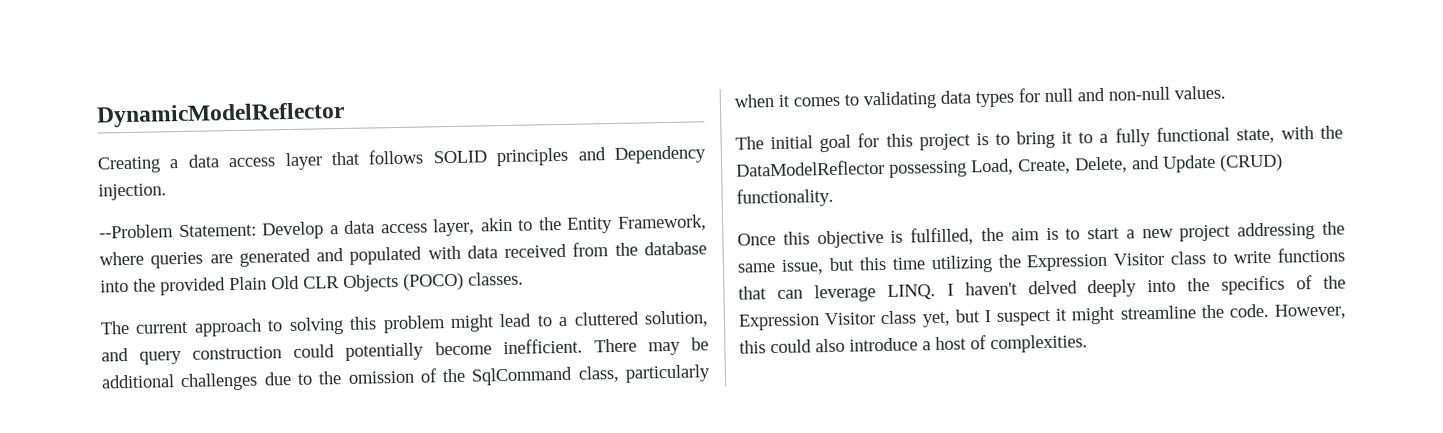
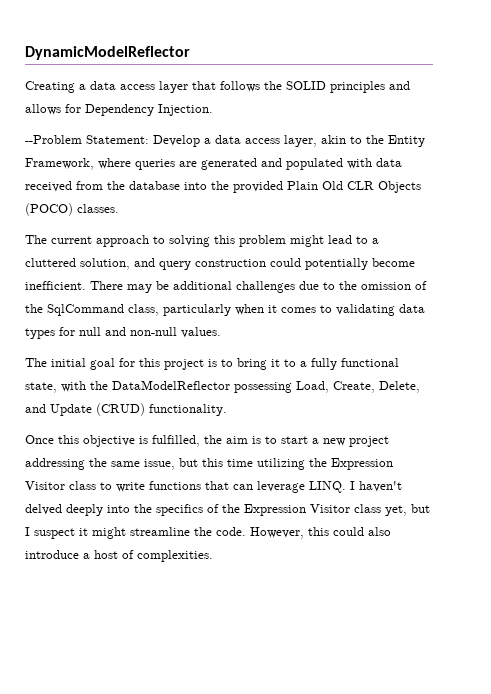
(424, 157) none -> [264,81,282,90] the
[613,145,706,164] [98,183,167,201] Dependency injection. -> [25,104,213,116] allows for Dependency Injection.

